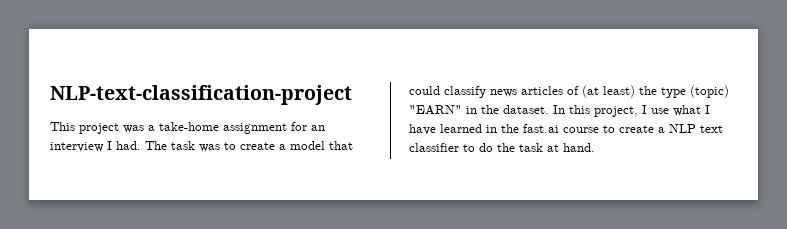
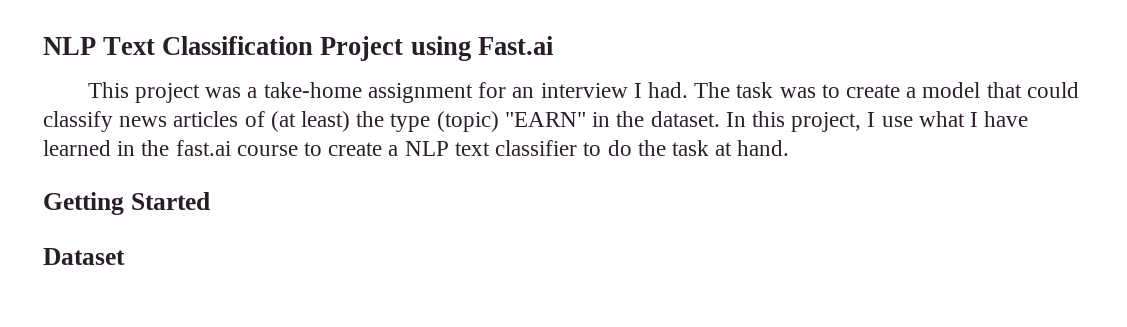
[50,85,352,105] NLP-text-classification-project -> [43,36,553,61] NLP Text Classification Project using Fast.ai
(595, 147) none -> [43,192,210,215] [43,248,125,265] // Getting Started // Dataset

